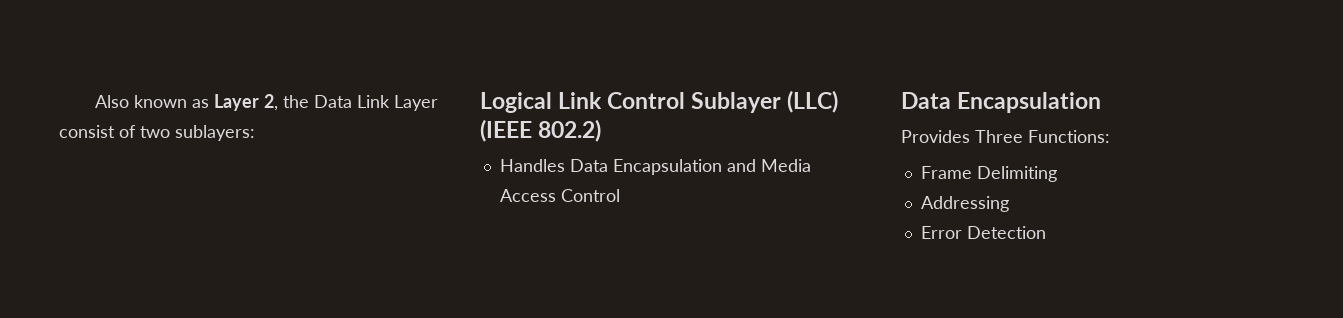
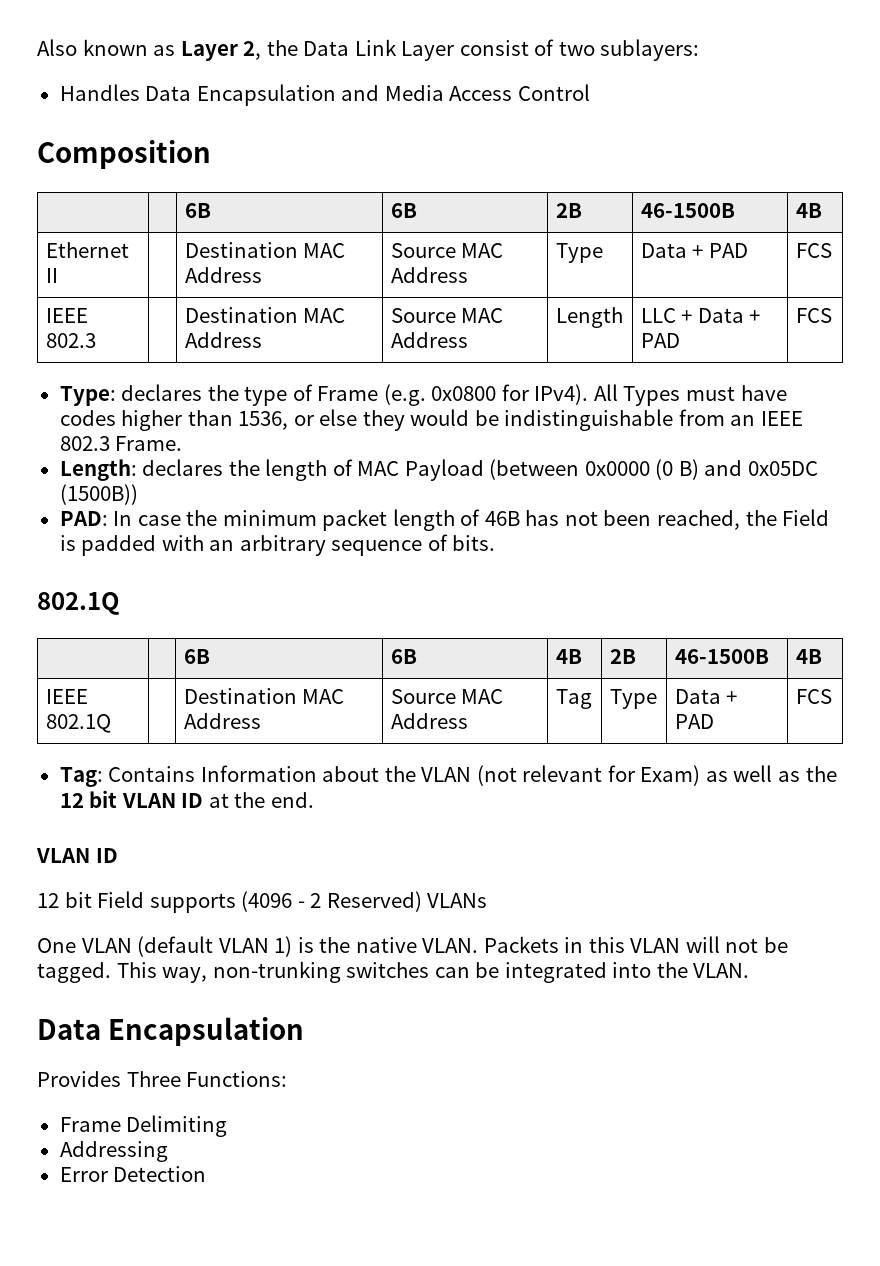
[480,90,839,113] [480,119,602,142] // Logical Link Control Sublayer (LLC) (IEEE 802.2) -> (700, 50) none
(620, 195) none -> [37,140,211,169] [184,203,211,218] [390,203,417,218] [555,203,582,218] [640,203,735,218] [795,203,822,218] [45,242,129,258] [45,268,58,283] [184,242,346,258] [184,267,262,283] [390,243,504,258] [390,267,468,283] [555,243,603,263] [640,243,748,258] [795,243,832,258] [45,308,88,323] [45,333,96,348] [184,307,346,323] [184,332,262,348] [390,308,504,323] [390,332,468,348] [555,307,623,328] [640,308,761,323] [640,333,680,348] [795,308,832,323] [59,384,787,406] [59,409,803,431] [59,436,183,451] [59,459,818,481] [59,484,138,505] [59,509,830,531] [59,534,496,556] [37,592,119,615] [183,649,210,664] [390,649,417,664] [555,649,582,664] [609,649,636,664] [674,649,769,664] [795,649,822,664] [45,689,88,704] [45,714,111,733] [183,688,345,704] [183,713,261,729] [390,689,504,704] [390,713,468,729] [555,689,592,709] [609,689,657,709] [674,689,738,704] [674,714,714,729] [795,689,832,704] [59,765,837,787] [59,790,314,808] [36,848,118,863] [37,891,488,913] [37,936,789,957] [37,961,750,983] // Composition // | | 6B | 6B | 2B | 46-1500B | 4B // Ethernet II | | Destination MAC Address | Source MAC Address | Type | Data + PAD | FCS // IEEE 802.3 | | Destination MAC Address | Source MAC Address | Length | LLC + Data + PAD | FCS // Type: declares the type of Frame (e.g. 0x0800 for IPv4). All Types must have codes higher than 1536, or else they would be indistinguishable from an IEEE 802.3 Frame. // Length: declares the length of MAC Payload (between 0x0000 (0 B) and 0x05DC (1500B)) // PAD: In case the minimum packet length of 46B has not been reached, the Field is padded with an arbitrary sequence of bits. // 802.1Q // | | 6B | 6B | 4B | 2B | 46-1500B | 4B // IEEE 802.1Q | | Destination MAC Address | Source MAC Address | Tag | Type | Data + PAD | FCS // Tag: Contains Information about the VLAN (not relevant for Exam) as well as the 12 bit VLAN ID at the end. // VLAN ID // 12 bit Field supports (4096 - 2 Reserved) VLANs // One VLAN (default VLAN 1) is the native VLAN. Packets in this VLAN will not be tagged. This way, non-trunking switches can be integrated into the VLAN.

